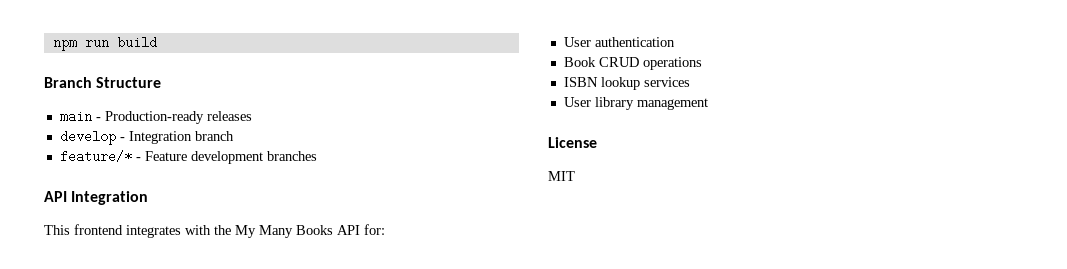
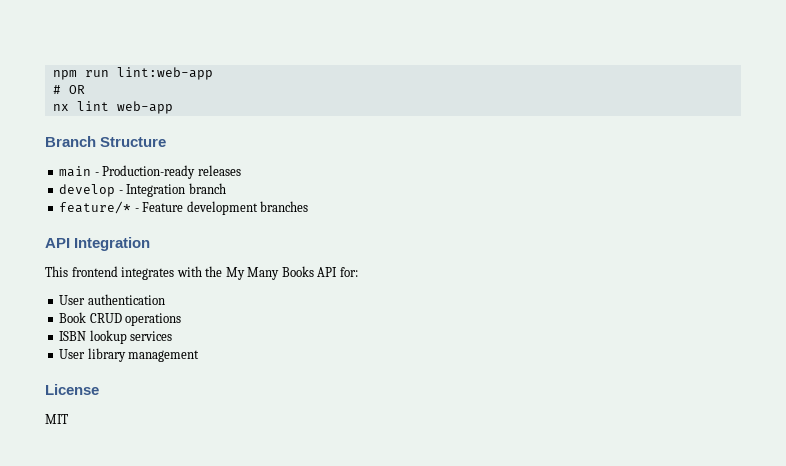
[116,36,157,49] build -> [116,67,213,80] [52,85,85,94] [52,101,173,114] lint:web-app // # OR // nx lint web-app

